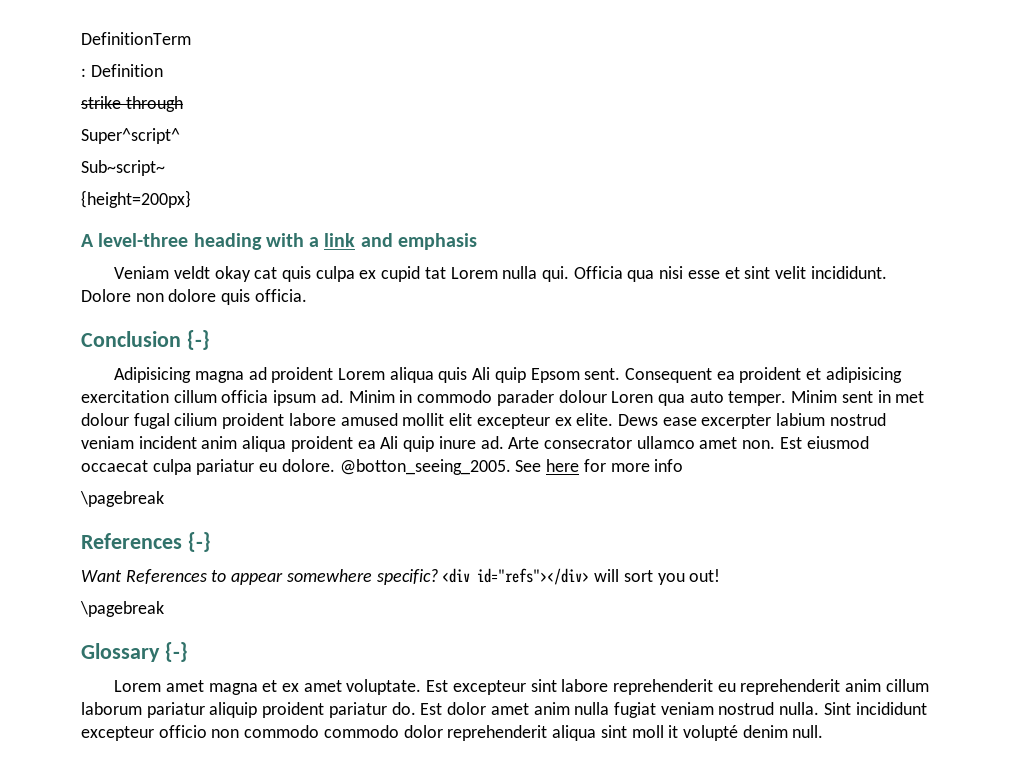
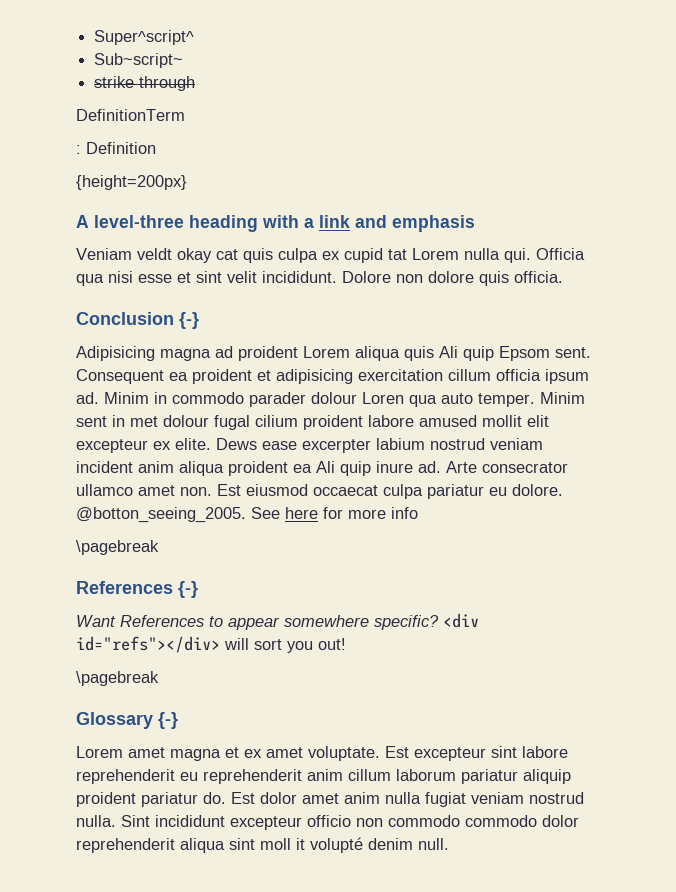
(81, 38) none -> [94,30,195,45] [94,53,184,68] [94,76,196,91] Super^script^ // Sub~script~ // strike through //
[81,96,183,112] [81,128,180,144] [81,160,165,176] // strike through // Super^script^ // Sub~script~ -> (156, 148) none

